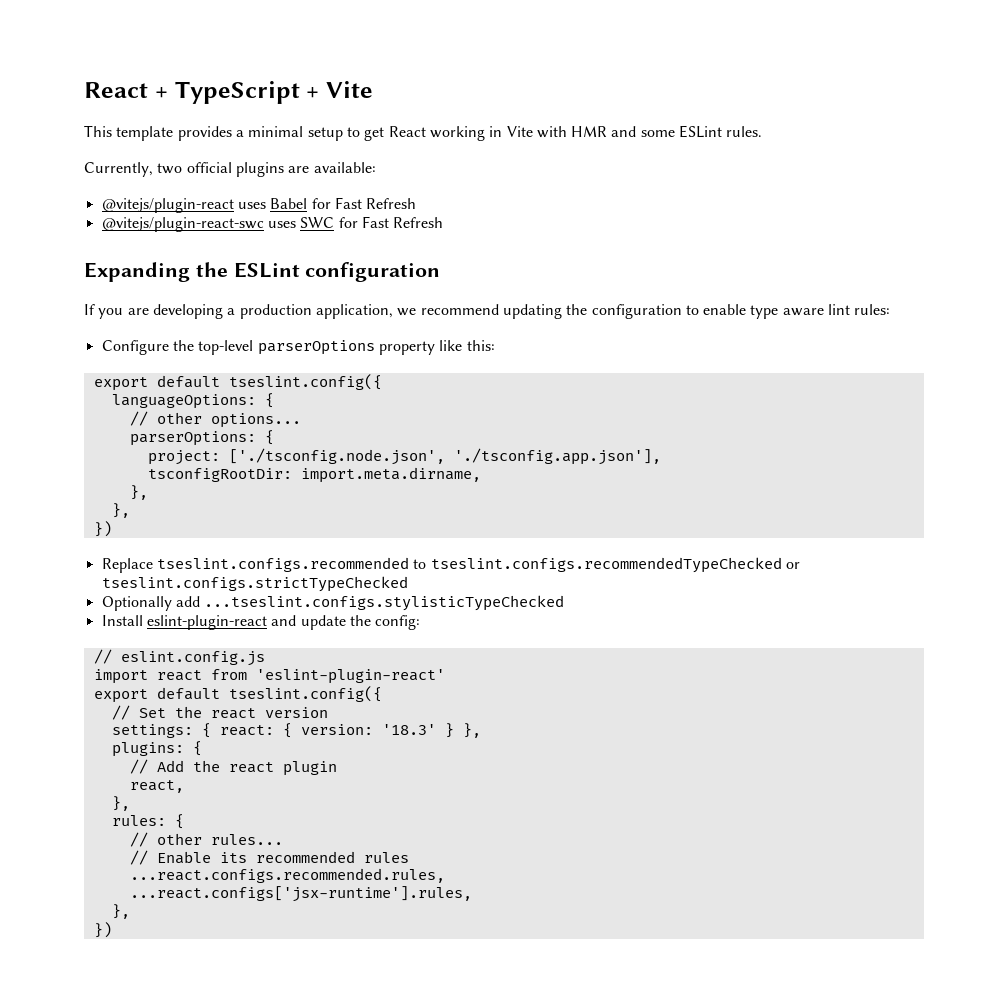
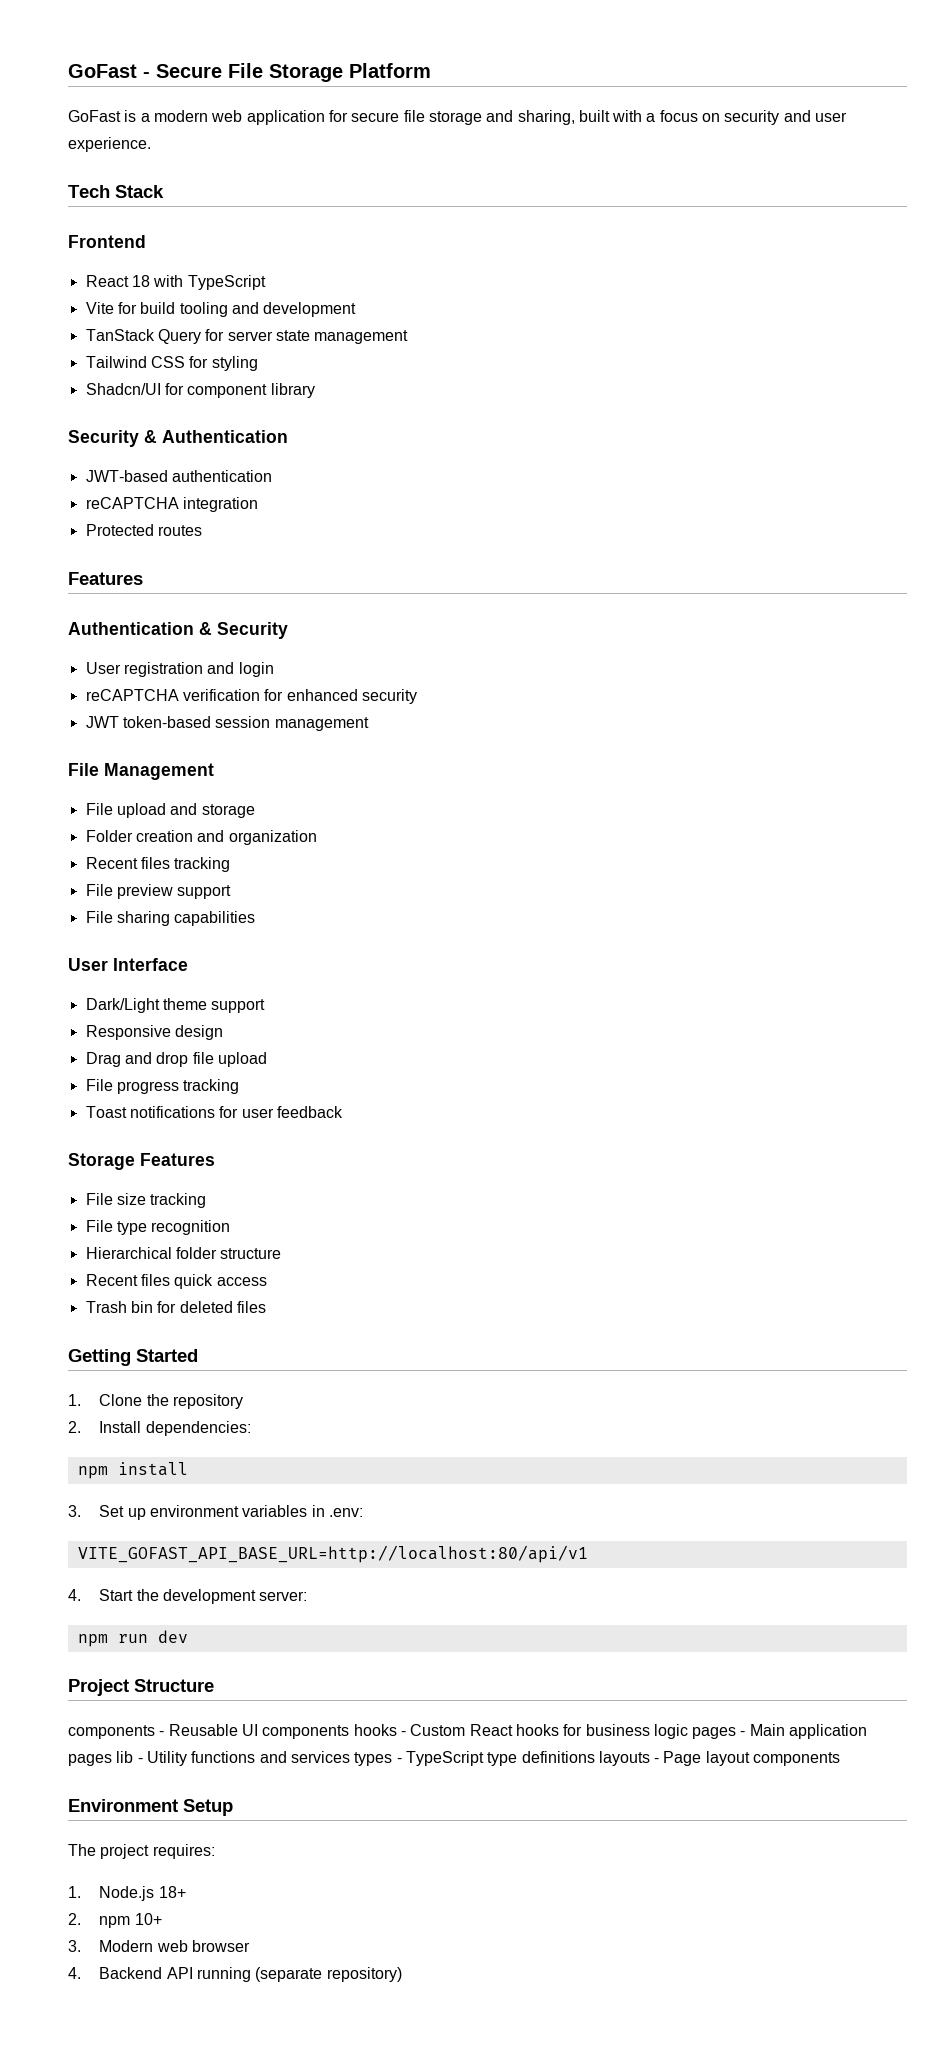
[84,81,373,104] [84,125,763,141] [84,162,376,177] [101,197,417,213] [101,216,444,232] [84,262,441,282] [84,304,891,319] [101,340,495,355] [93,374,382,391] [111,393,274,409] [129,411,301,428] [129,430,274,446] [147,448,661,465] [147,467,481,483] [129,485,148,500] [111,503,130,518] [93,521,112,537] [101,557,800,573] [101,576,408,592] [101,595,565,611] [101,615,421,630] [93,649,265,666] [93,669,445,684] [93,686,382,703] [111,705,328,720] [111,723,481,738] [111,741,202,757] [129,759,337,776] [129,780,184,793] [111,796,130,811] [111,814,184,829] [129,832,283,847] [129,850,409,865] [129,868,445,883] [129,886,472,902] [111,904,130,919] [93,922,112,938] React + TypeScript + Vite // This template provides a minimal setup to get React working in Vite with HMR and some ESLint rules. // Currently, two official plugins are available: // @vitejs/plugin-react uses Babel for Fast Refresh // @vitejs/plugin-react-swc uses SWC for Fast Refresh // Expanding the ESLint configuration // If you are developing a production application, we recommend updating the configuration to enable type aware lint rules: // Configure the top-level parserOptions property like this: // export default tseslint.config({ // languageOptions: { // // other options... // parserOptions: { // project: ['./tsconfig.node.json', './tsconfig.app.json'], // tsconfigRootDir: import.meta.dirname, // }, // }, // }) // Replace tseslint.configs.recommended to tseslint.configs.recommendedTypeChecked or tseslint.configs.strictTypeChecked // Optionally add ...tseslint.configs.stylisticTypeChecked // Install eslint-plugin-react and update the config: // // eslint.config.js // import react from 'eslint-plugin-react' // export default tseslint.config({ // // Set the react version // settings: { react: { version: '18.3' } }, // plugins: { // // Add the react plugin // react, // }, // rules: { // // other rules... // // Enable its recommended rules // ...react.configs.recommended.rules, // ...react.configs['jsx-runtime'].rules, // }, // }) -> [68,63,431,82] [68,110,848,125] [68,137,151,152] [68,185,164,198] [68,235,146,248] [85,275,266,290] [85,302,357,317] [85,329,409,344] [85,356,258,371] [85,383,315,398] [68,430,288,447] [85,470,272,482] [85,497,258,512] [85,524,202,536] [68,572,143,585] [68,622,288,639] [85,662,274,677] [85,689,417,704] [85,716,369,731] [68,763,214,780] [85,803,255,818] [85,830,317,845] [85,857,231,872] [85,884,232,899] [85,911,256,926] [68,958,188,971] [85,998,266,1013] [85,1025,223,1040] [85,1052,267,1067] [85,1079,240,1094] [85,1106,343,1118] [68,1153,215,1170] [85,1193,207,1208] [85,1220,231,1235] [85,1247,282,1259] [85,1274,267,1289] [85,1301,266,1313] [68,1349,198,1366] [68,1394,243,1409] [68,1421,251,1436] [77,1462,188,1479] [68,1505,363,1520] [77,1545,588,1563] [68,1589,308,1604] [77,1630,188,1647] [68,1679,214,1696] [68,1724,868,1739] [68,1751,841,1766] [68,1799,233,1816] [68,1844,215,1859] [68,1886,186,1901] [68,1913,162,1928] [68,1940,250,1952] [68,1967,402,1982] GoFast - Secure File Storage Platform // GoFast is a modern web application for secure file storage and sharing, built with a focus on security and user experience. // Tech Stack // Frontend // React 18 with TypeScript // Vite for build tooling and development // TanStack Query for server state management // Tailwind CSS for styling // Shadcn/UI for component library // Security & Authentication // JWT-based authentication // reCAPTCHA integration // Protected routes // Features // Authentication & Security // User registration and login // reCAPTCHA verification for enhanced security // JWT token-based session management // File Management // File upload and storage // Folder creation and organization // Recent files tracking // File preview support // File sharing capabilities // User Interface // Dark/Light theme support // Responsive design // Drag and drop file upload // File progress tracking // Toast notifications for user feedback // Storage Features // File size tracking // File type recognition // Hierarchical folder structure // Recent files quick access // Trash bin for deleted files // Getting Started // 1. Clone the repository // 2. Install dependencies: // npm install // 3. Set up environment variables in .env: // VITE_GOFAST_API_BASE_URL=http://localhost:80/api/v1 // 4. Start the development server: // npm run dev // Project Structure // components - Reusable UI components hooks - Custom React hooks for business logic pages - Main application pages lib - Utility functions and services types - TypeScript type definitions layouts - Page layout components // Environment Setup // The project requires: // 1. Node.js 18+ // 2. npm 10+ // 3. Modern web browser // 4. Backend API running (separate repository)

